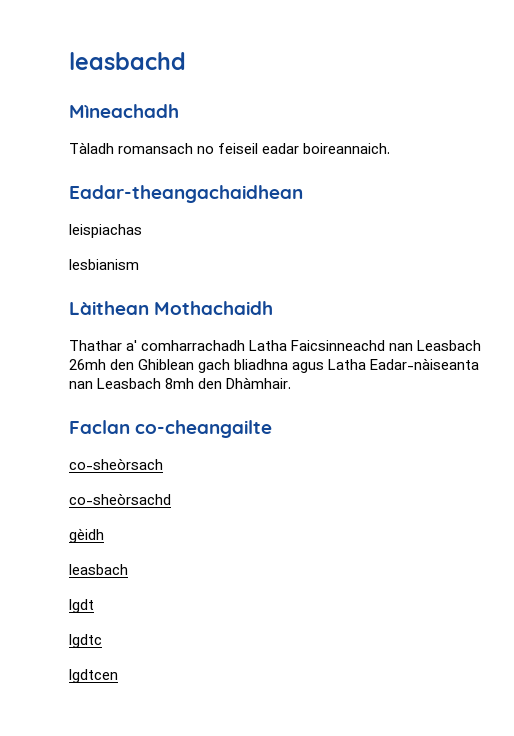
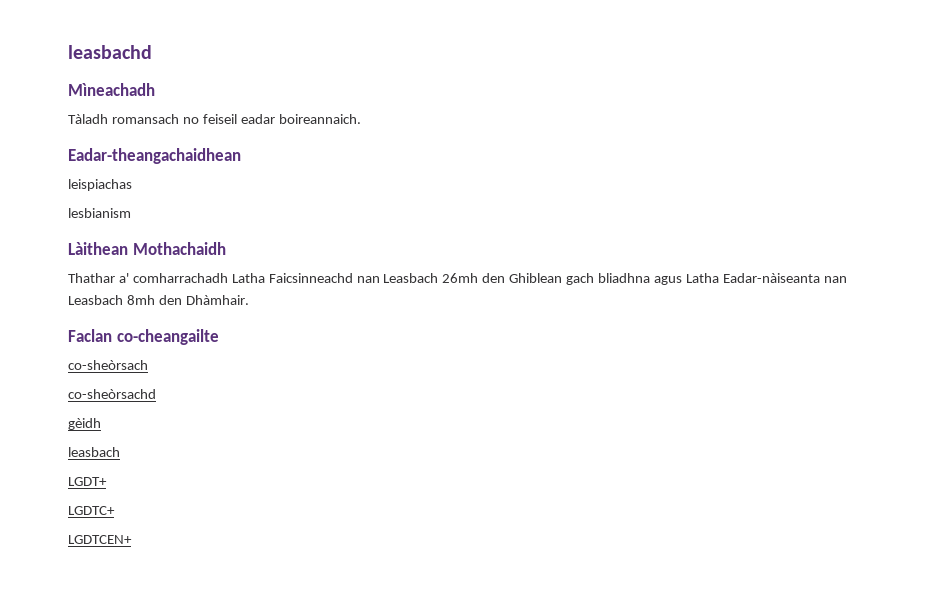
[69,599,94,613] [69,634,102,648] [69,669,118,683] lgdt // lgdtc // lgdtcen -> [68,477,107,486] [68,506,115,515] [68,535,132,544] LGDT+ // LGDTC+ // LGDTCEN+

